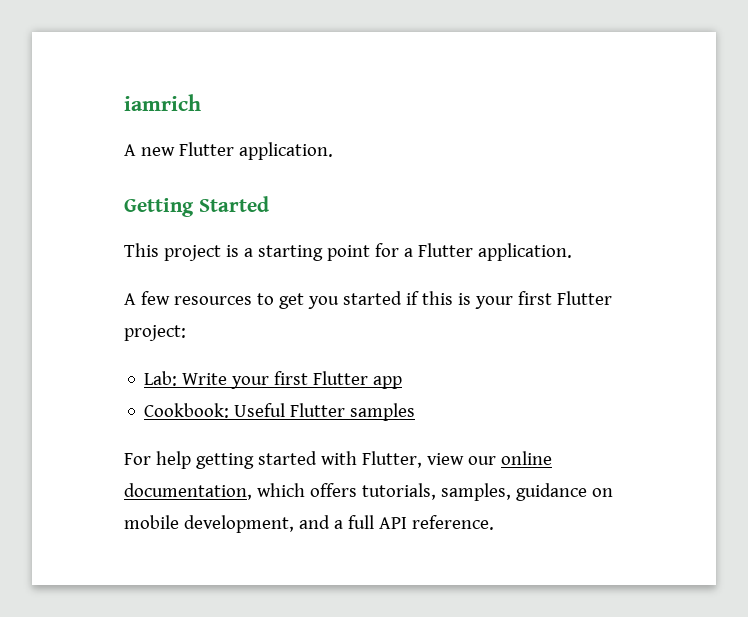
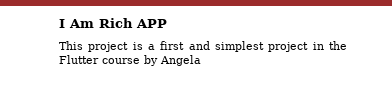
[124,94,201,111] [124,142,333,160] [124,196,269,217] [124,243,572,261] [124,291,612,309] [124,325,186,341] [144,371,403,389] [144,403,416,421] [124,451,552,469] [124,483,613,501] [124,515,494,533] iamrich // A new Flutter application. // Getting Started // This project is a starting point for a Flutter application. // A few resources to get you started if this is your first Flutter project: // Lab: Write your first Flutter app // Cookbook: Useful Flutter samples // For help getting started with Flutter, view our online documentation, which offers tutorials, samples, guidance on mobile development, and a full API reference. -> [59,18,167,28] [59,41,347,52] [59,55,201,66] I Am Rich APP // This project is a first and simplest project in the Flutter course by Angela

